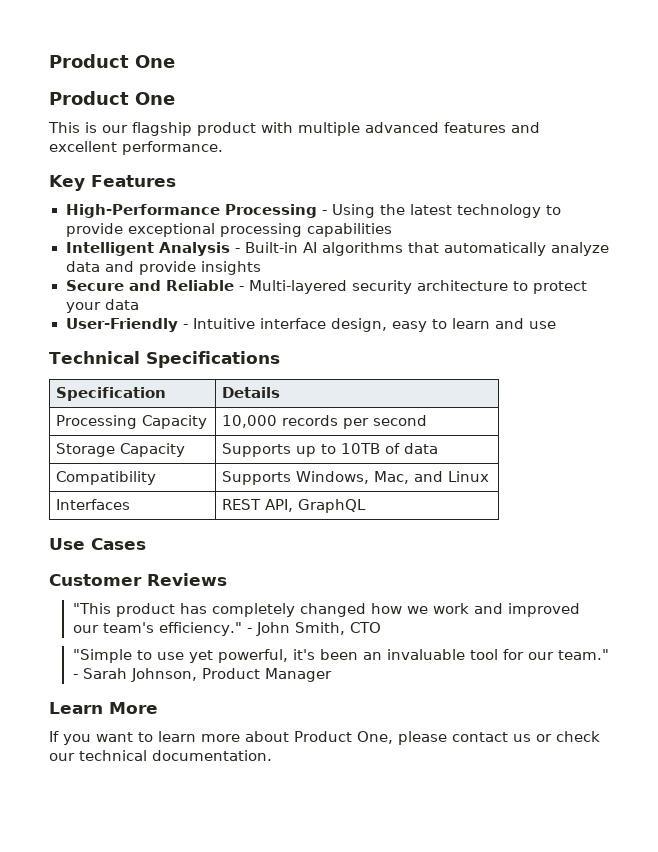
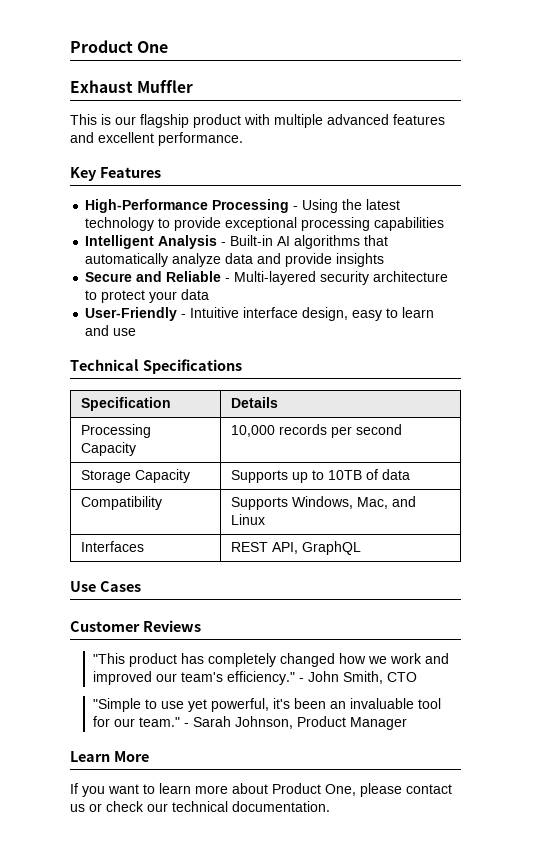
[49,54,175,68] [49,91,175,105] Product One // Product One -> [70,40,169,53] [70,80,194,93] Product One // Exhaust Muffler

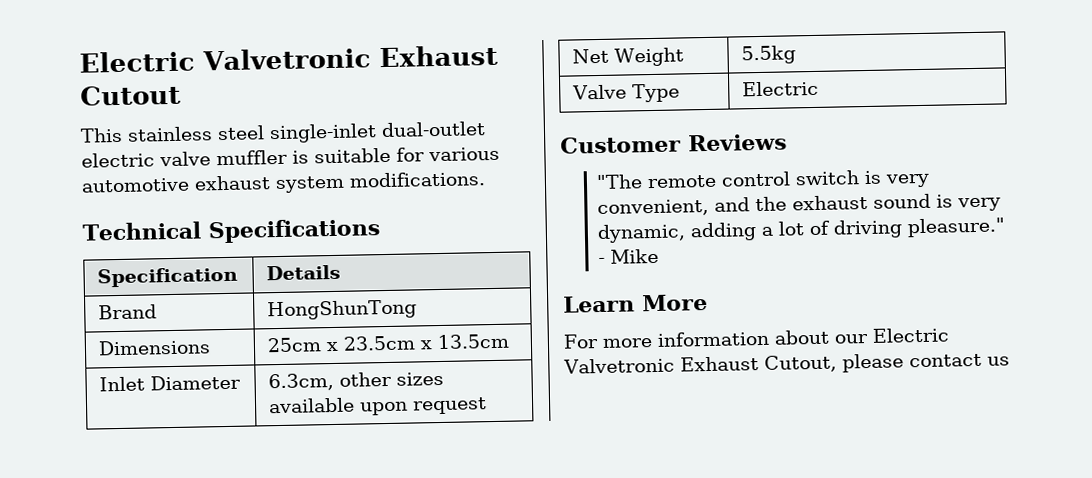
[70,40,169,53] [70,80,194,93] [70,114,445,128] [70,132,243,146] [70,167,161,181] [85,199,401,213] [85,217,445,231] [85,235,389,249] [85,253,385,267] [85,271,449,285] [85,289,210,303] [85,307,435,321] [85,325,137,336] [70,359,242,374] [81,397,172,411] [231,397,279,408] [81,424,152,438] [81,442,137,456] [231,424,403,438] [81,469,191,483] [231,469,411,483] [81,496,163,510] [231,496,417,510] [231,514,266,525] [81,541,145,552] [231,541,362,555] [70,581,141,592] [70,620,201,632] [92,653,449,667] [92,671,417,685] [92,698,441,712] [92,716,407,730] [70,751,149,762] [70,783,452,797] [70,801,330,812] Product One // Exhaust Muffler // This is our flagship product with multiple advanced features and excellent performance. // Key Features // High-Performance Processing - Using the latest technology to provide exceptional processing capabilities // Intelligent Analysis - Built-in AI algorithms that automatically analyze data and provide insights // Secure and Reliable - Multi-layered security architecture to protect your data // User-Friendly - Intuitive interface design, easy to learn and use // Technical Specifications // Specification | Details // Processing Capacity | 10,000 records per second // Storage Capacity | Supports up to 10TB of data // Compatibility | Supports Windows, Mac, and Linux // Interfaces | REST API, GraphQL // Use Cases // Customer Reviews // "This product has completely changed how we work and improved our team's efficiency." - John Smith, CTO // "Simple to use yet powerful, it's been an invaluable tool for our team." - Sarah Johnson, Product Manager // Learn More // If you want to learn more about Product One, please contact us or check our technical documentation. -> [79,44,498,73] [80,84,181,106] [80,121,486,144] [81,146,500,168] [81,171,485,194] [82,218,380,244] [97,266,239,288] [266,264,342,281] [98,304,158,320] [267,299,418,321] [98,339,212,356] [267,333,511,353] [99,374,242,392] [268,371,445,392] [268,397,488,416] [572,47,685,67] [741,45,797,65] [572,83,681,103] [742,80,820,97] [560,133,787,154] [596,170,931,190] [597,193,1002,218] [597,217,1007,244] [598,248,660,265] [563,294,708,313] [563,327,949,349] [563,353,1010,374] Electric Valvetronic Exhaust Cutout // This stainless steel single-inlet dual-outlet electric valve muffler is suitable for various automotive exhaust system modifications. // Technical Specifications // Specification | Details // Brand | HongShunTong // Dimensions | 25cm x 23.5cm x 13.5cm // Inlet Diameter | 6.3cm, other sizes available upon request // Net Weight | 5.5kg // Valve Type | Electric // Customer Reviews // "The remote control switch is very convenient, and the exhaust sound is very dynamic, adding a lot of driving pleasure." - Mike // Learn More // For more information about our Electric Valvetronic Exhaust Cutout, please contact us

